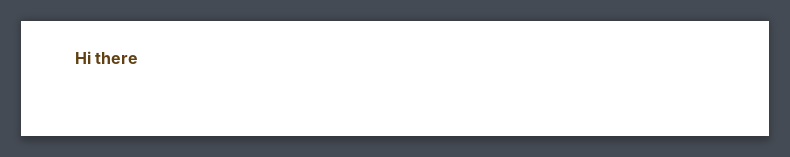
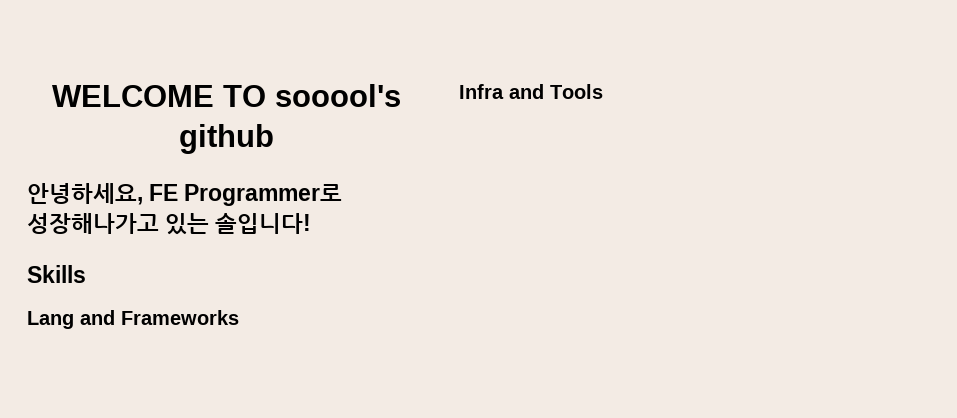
[75,51,139,64] Hi there -> [52,84,401,107] [179,124,274,154] [27,183,343,206] [27,213,312,235] [27,265,86,283] [27,310,239,329] [459,84,603,99] WELCOME TO sooool's github // 안녕하세요, FE Programmer로 성장해나가고 있는 솔입니다! // Skills // Lang and Frameworks // Infra and Tools

